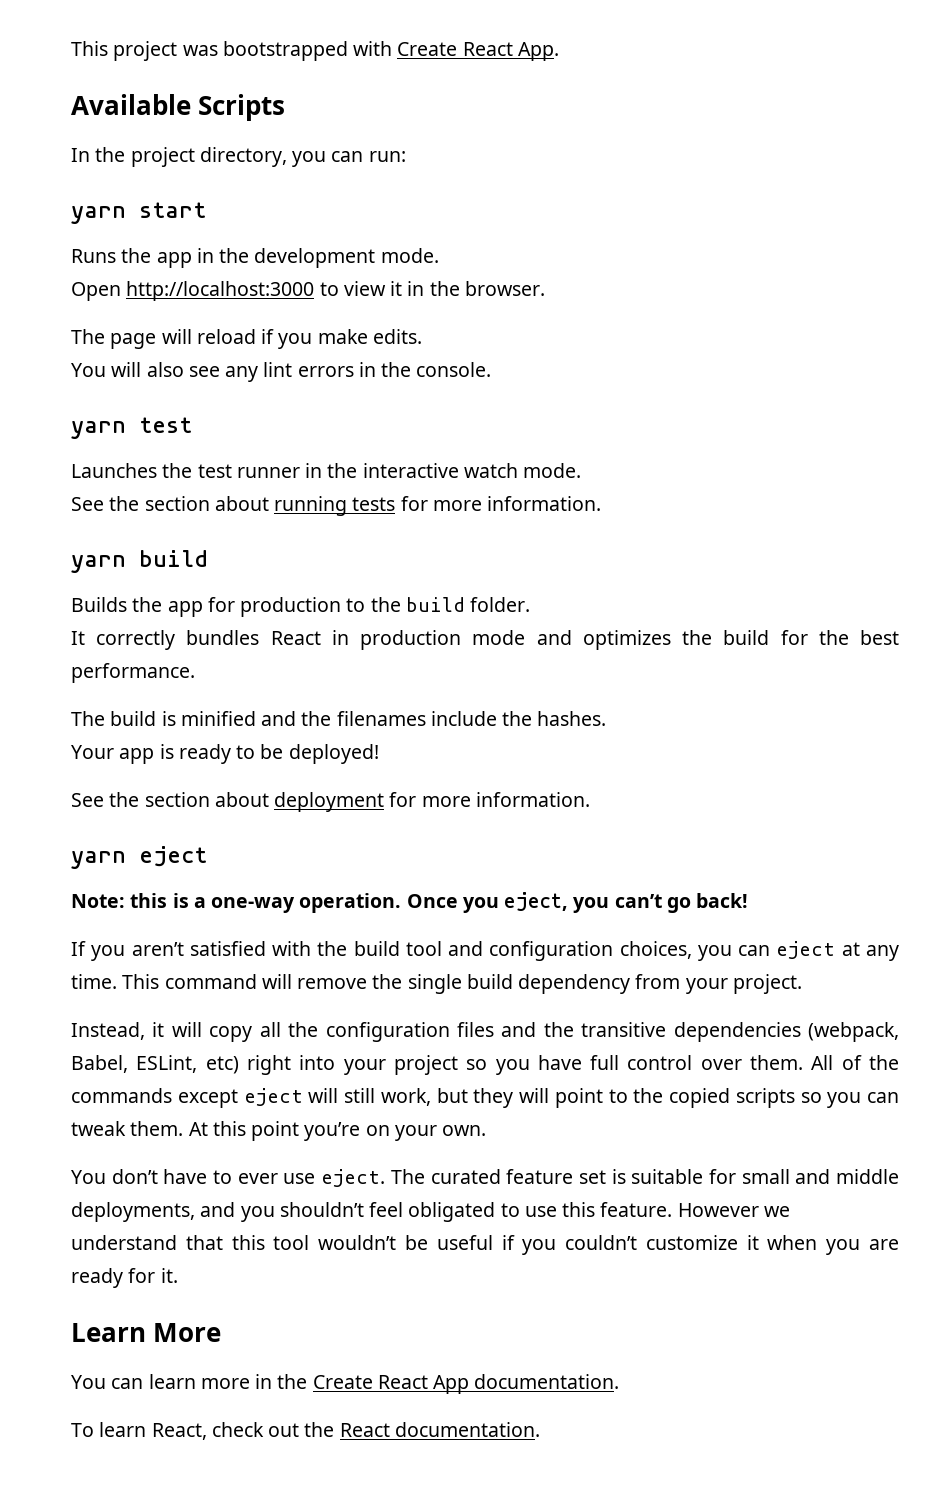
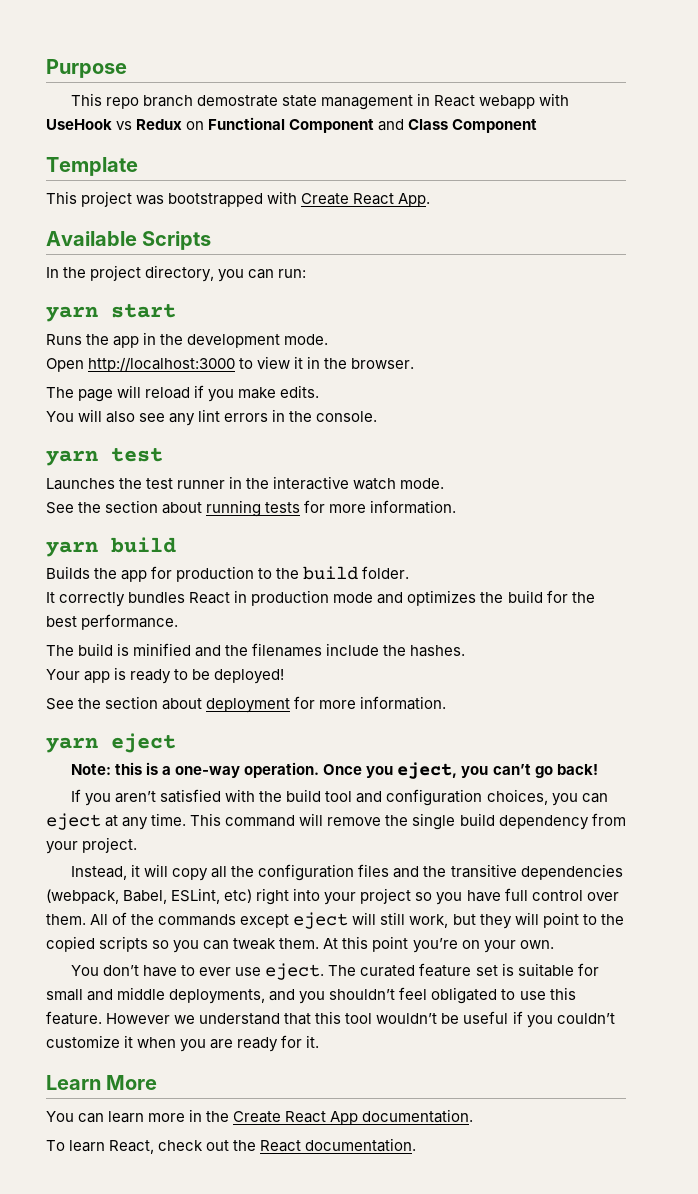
(71, 48) none -> [46,59,127,78] [71,93,570,110] [46,117,538,133] [46,157,138,176] Purpose // This repo branch demostrate state management in React webapp with UseHook vs Redux on Functional Component and Class Component // Template //

